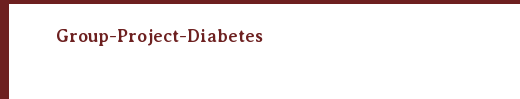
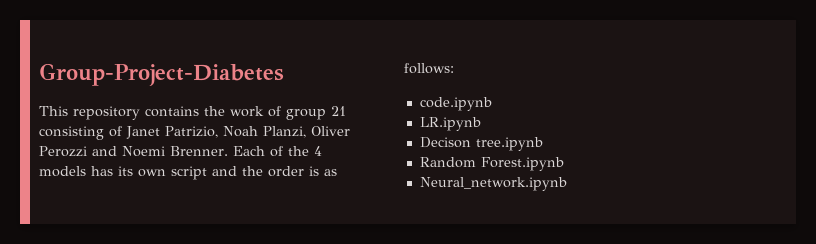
(263, 37) none -> [39,106,346,120] [39,126,350,140] [39,146,322,157] [39,166,337,180] [404,63,454,74] [419,97,492,111] [419,117,481,131] [419,137,543,151] [419,157,564,171] [419,177,567,191] // This repository contains the work of group 21 consisting of Janet Patrizio, Noah Planzi, Oliver Perozzi and Noemi Brenner. Each of the 4 models has its own script and the order is as follows: // code.ipynb // LR.ipynb // Decison tree.ipynb // Random Forest.ipynb // Neural_network.ipynb

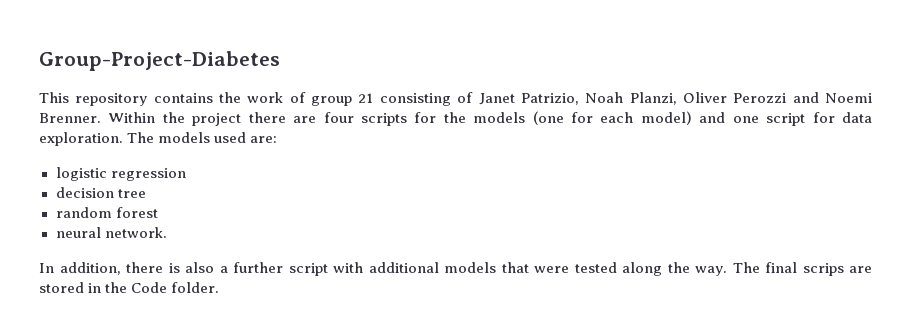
[233,146,322,157] [39,166,337,180] [404,63,454,74] [419,97,492,111] [419,117,481,131] [419,137,543,151] [419,157,564,171] [419,177,567,191] Each of the 4 models has its own script and the order is as follows: // code.ipynb // LR.ipynb // Decison tree.ipynb // Random Forest.ipynb // Neural_network.ipynb -> [108,111,873,126] [39,132,278,146] [55,167,186,181] [55,187,146,198] [55,207,158,218] [55,227,167,238] [39,262,872,276] [39,282,220,293] Within the project there are four scripts for the models (one for each model) and one script for data exploration. The models used are: // logistic regression // decision tree // random forest // neural network. // In addition, there is also a further script with additional models that were tested along the way. The final scrips are stored in the Code folder.

